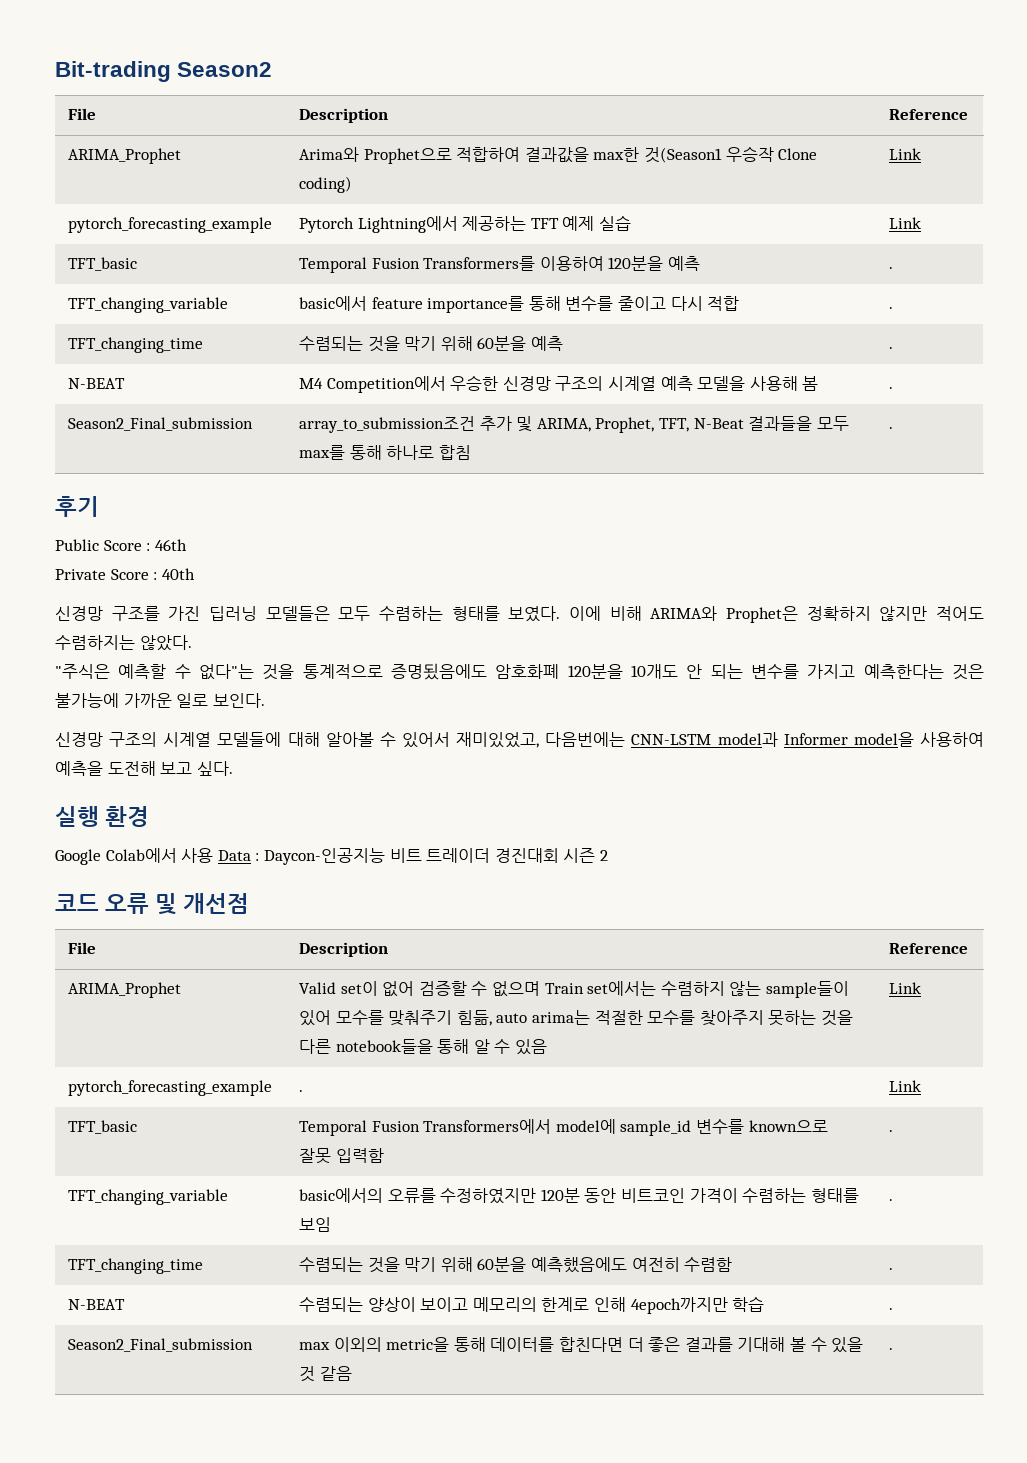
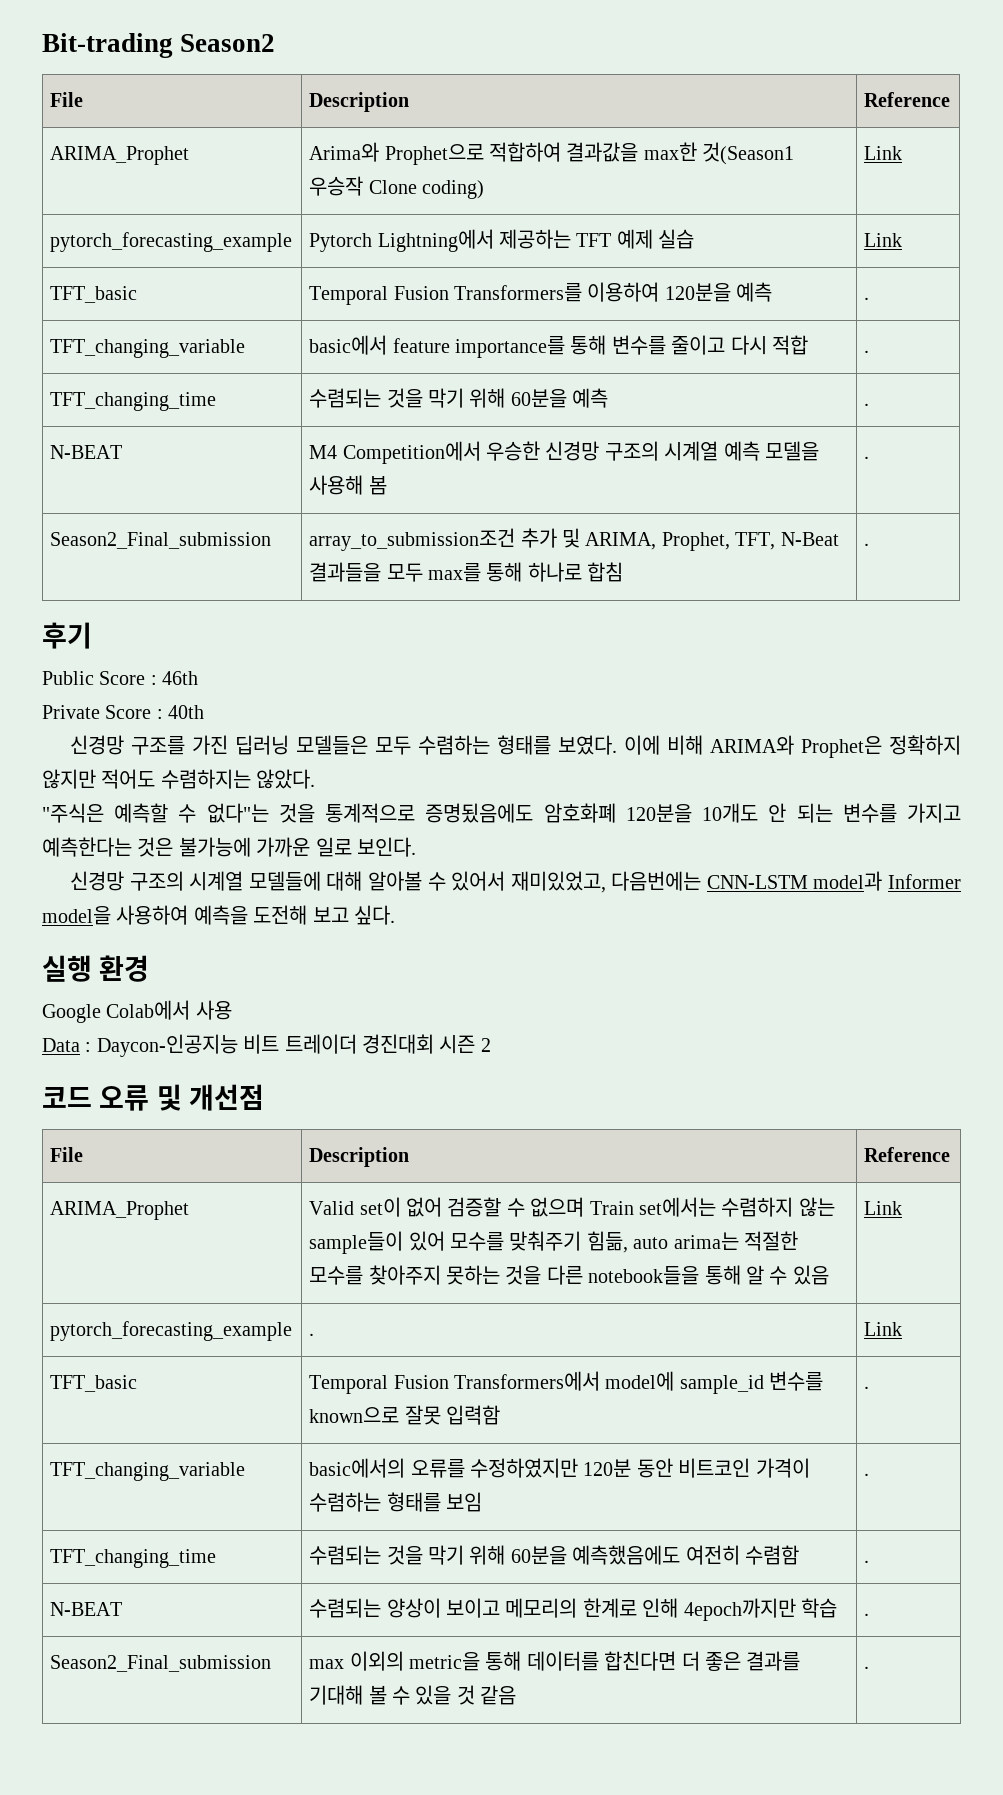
(214, 855) none -> (232, 1010) //

